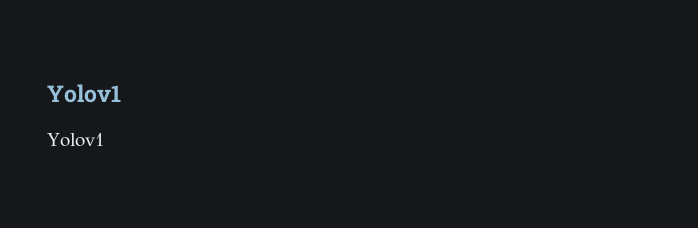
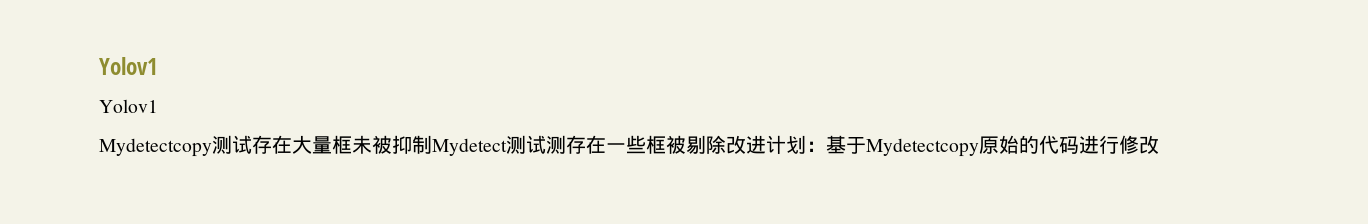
(104, 140) none -> [99,135,1159,157] // Mydetectcopy测试存在大量框未被抑制Mydetect测试测存在一些框被剔除改进计划：基于Mydetectcopy原始的代码进行修改

